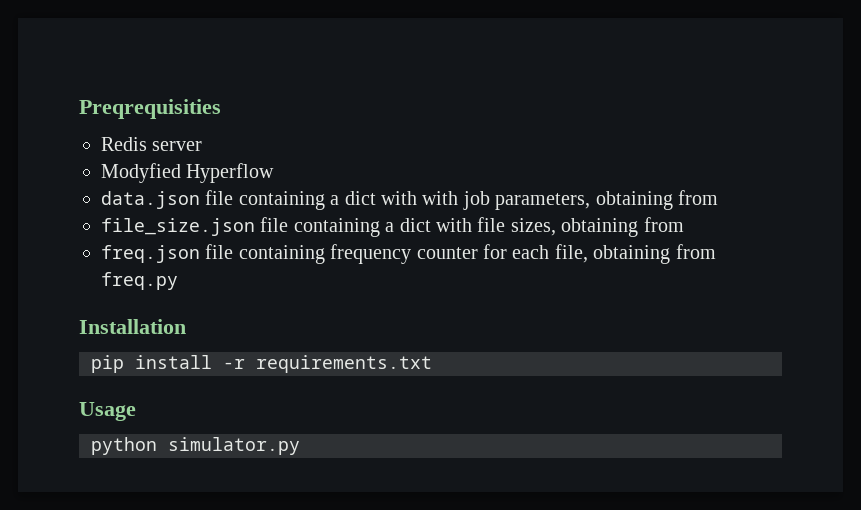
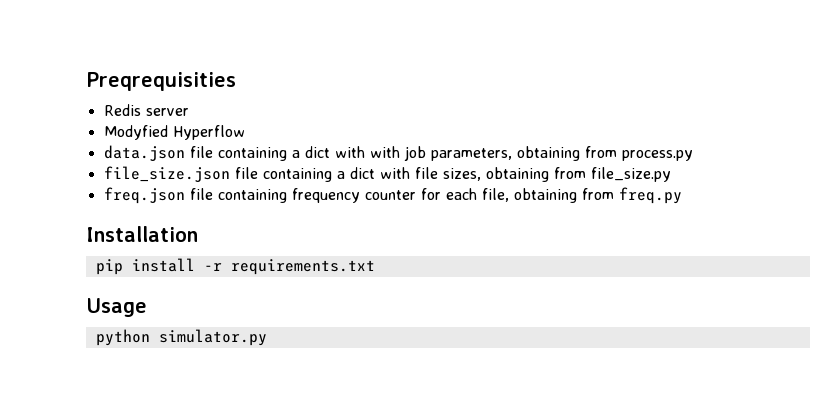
(718, 197) none -> [621,150,693,161] process.py
(684, 224) none -> [590,167,671,182] file_size.py

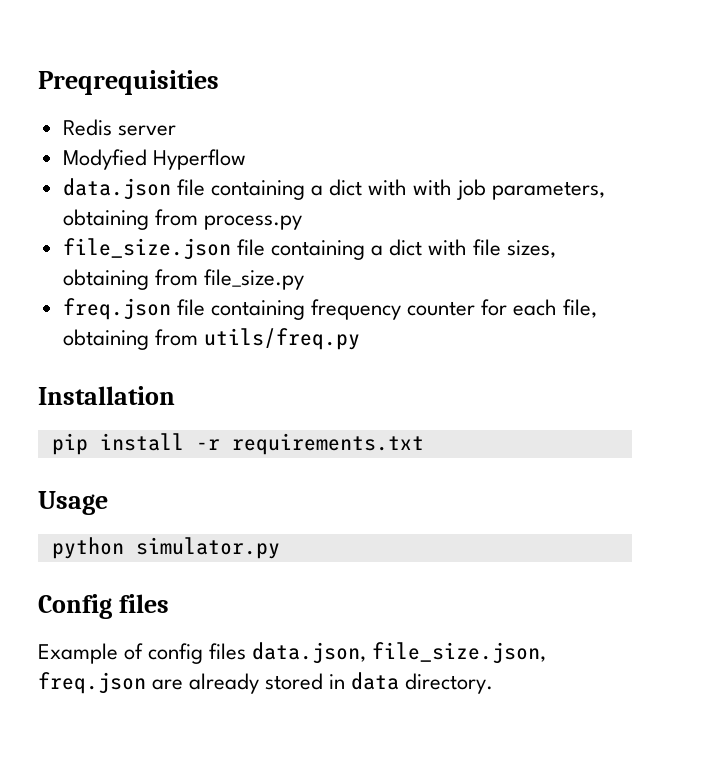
[618,187,682,204] freq.py -> [203,328,360,350] utils/freq.py
(267, 337) none -> [38,594,169,619] [38,642,547,664] [38,672,494,694] // Config files // Example of config files data.json, file_size.json, freq.json are already stored in data directory.

